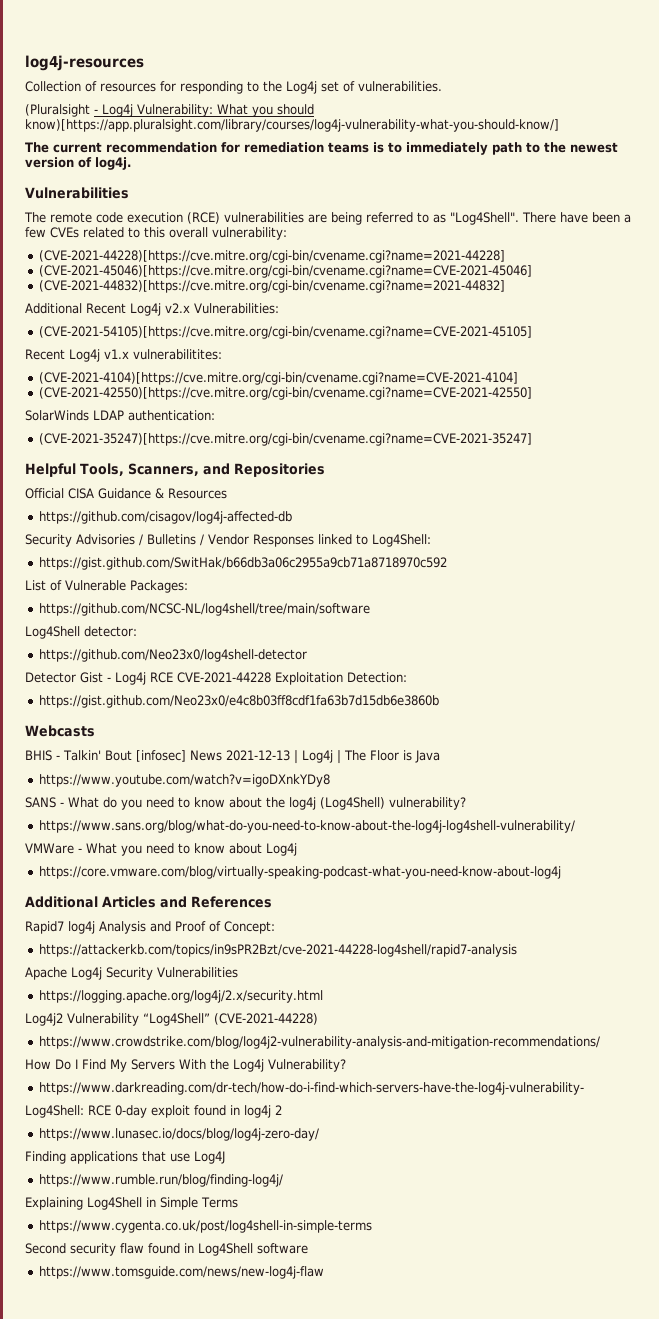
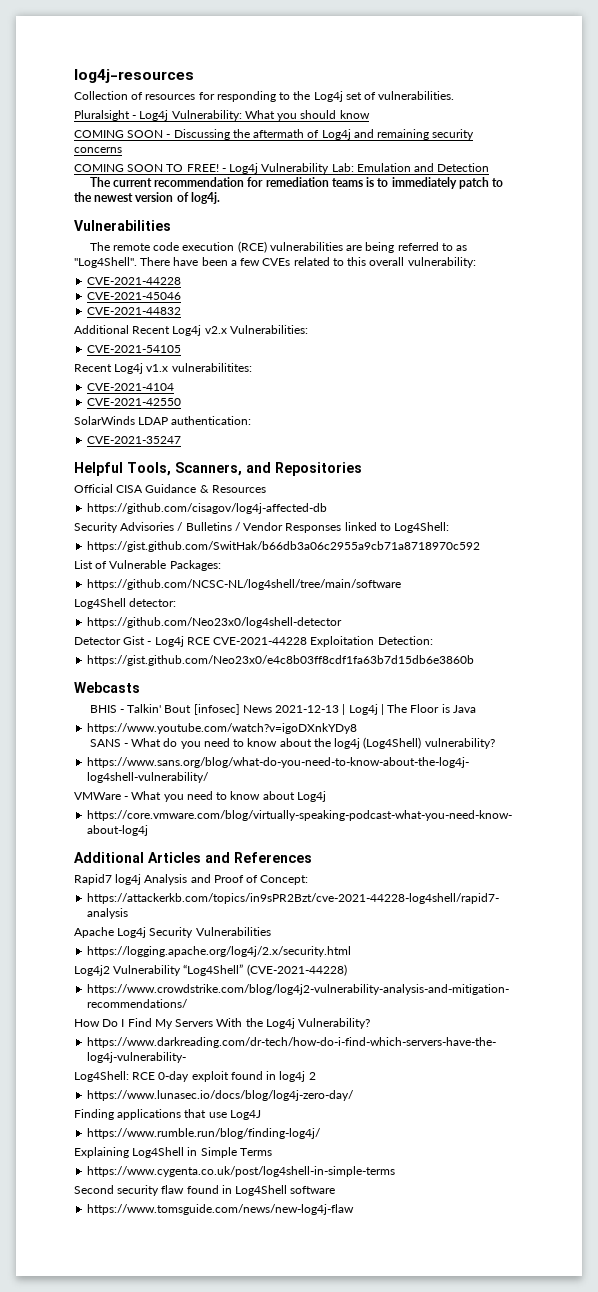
[25,104,90,117] (Pluralsight -> [74,110,130,121] Pluralsight
[25,119,559,132] know)[https://app.pluralsight.com/library/courses/log4j-vulnerability-what-you-should-know/] -> [339,110,370,119] [74,129,475,140] [74,147,122,153] [74,163,490,174] know // COMING SOON - Discussing the aftermath of Log4j and remaining security concerns // COMING SOON TO FREE! - Log4j Vulnerability Lab: Emulation and Detection
[492,142,522,155] path -> [458,177,489,189] patch
[38,250,505,263] [38,265,532,278] [38,280,505,293] (CVE-2021-44228)[https://cve.mitre.org/cgi-bin/cvename.cgi?name=2021-44228] // (CVE-2021-45046)[https://cve.mitre.org/cgi-bin/cvename.cgi?name=CVE-2021-45046] // (CVE-2021-44832)[https://cve.mitre.org/cgi-bin/cvename.cgi?name=2021-44832] -> [87,277,182,285] [87,292,182,300] [87,307,182,315] CVE-2021-44228 // CVE-2021-45046 // CVE-2021-44832
[38,326,532,339] (CVE-2021-54105)[https://cve.mitre.org/cgi-bin/cvename.cgi?name=CVE-2021-45105] -> [87,345,182,353] CVE-2021-54105
[38,372,518,385] [38,387,532,400] (CVE-2021-4104)[https://cve.mitre.org/cgi-bin/cvename.cgi?name=CVE-2021-4104] // (CVE-2021-42550)[https://cve.mitre.org/cgi-bin/cvename.cgi?name=CVE-2021-42550] -> [87,383,175,391] [87,398,182,406] CVE-2021-4104 // CVE-2021-42550
[38,433,532,446] (CVE-2021-35247)[https://cve.mitre.org/cgi-bin/cvename.cgi?name=CVE-2021-35247] -> [87,436,182,444] CVE-2021-35247

